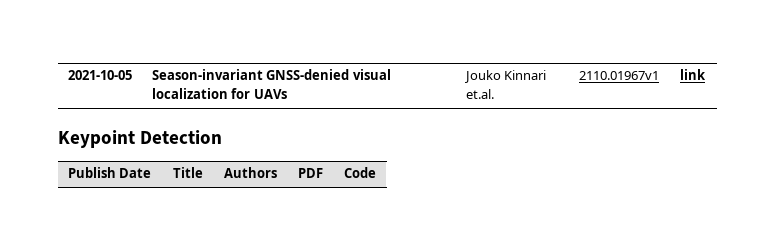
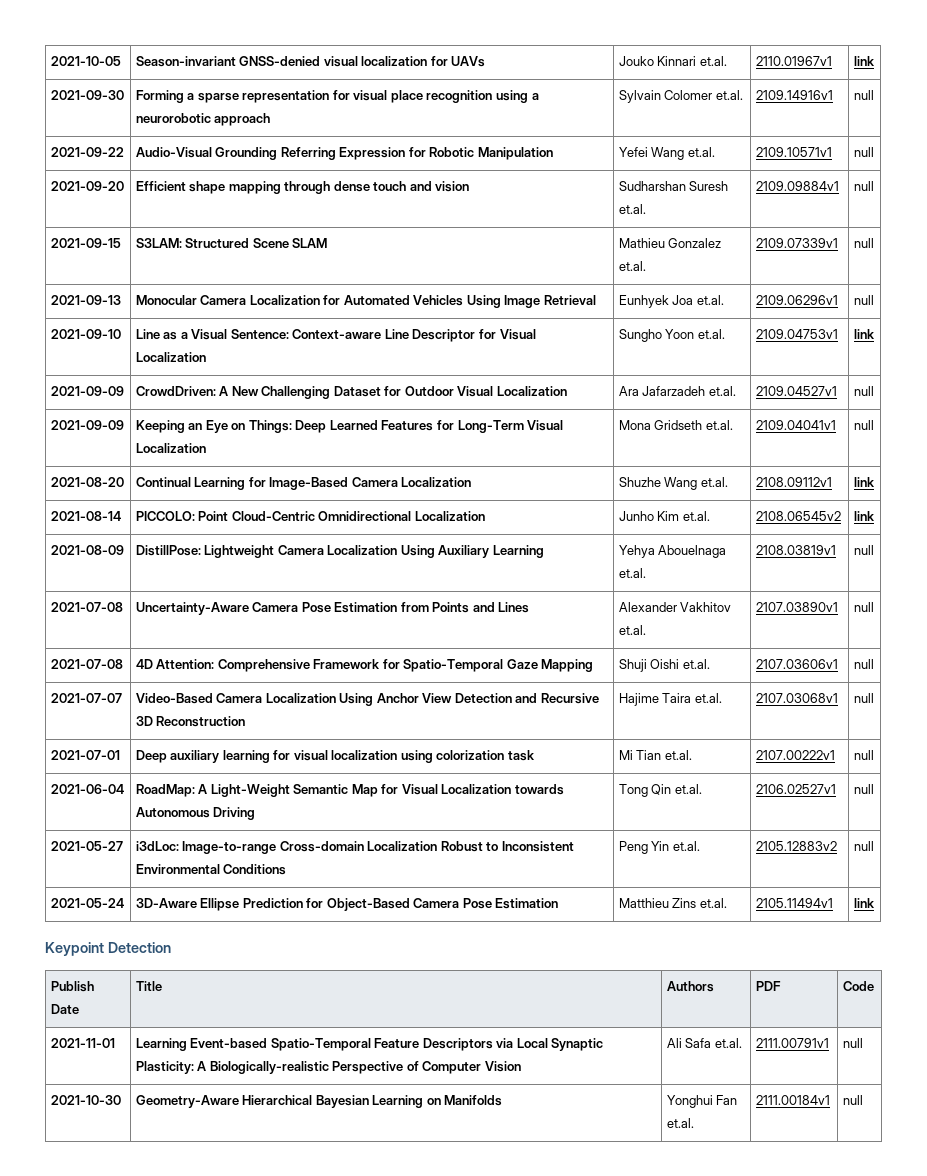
(706, 74) none -> [50,90,124,100] [135,90,539,103] [135,113,271,126] [618,90,743,103] [755,90,833,100] [853,90,874,100] [50,147,124,157] [135,147,553,160] [618,147,715,160] [755,147,832,157] [853,147,874,157] [50,181,124,191] [135,181,470,194] [618,181,729,191] [618,204,646,214] [755,181,839,191] [853,181,874,191] [50,238,121,248] [135,238,328,248] [618,238,722,248] [618,261,646,271] [755,238,838,248] [853,238,874,248] [50,295,121,305] [135,295,596,308] [618,295,724,308] [755,295,838,305] [853,295,874,305] [50,329,121,339] [135,329,536,342] [135,352,206,362] [618,329,725,342] [755,329,838,339] [853,329,875,339] [50,386,124,396] [135,386,567,399] [618,386,736,396] [755,386,837,396] [853,386,874,396] [50,420,124,430] [135,420,564,433] [135,443,206,453] [618,420,733,430] [755,420,836,430] [853,420,874,430] [50,477,124,487] [135,477,472,490] [618,477,728,490] [755,477,832,487] [853,477,875,487] [50,511,121,521] [135,511,485,521] [618,511,710,521] [755,511,841,521] [853,511,875,521] [50,545,124,555] [135,545,544,558] [618,545,727,558] [618,568,646,578] [755,545,836,555] [853,545,874,555] [50,602,123,612] [135,602,530,615] [618,602,732,612] [618,625,646,635] [755,602,838,612] [853,602,874,612] [50,659,123,669] [135,659,594,672] [618,659,710,672] [755,659,838,669] [853,659,874,669] [50,693,122,703] [135,693,599,706] [135,716,246,727] [618,693,722,706] [755,693,838,703] [853,693,874,703] [50,750,120,760] [135,750,535,763] [618,750,692,760] [755,750,835,760] [853,750,874,760] [50,784,124,794] [135,784,564,797] [135,807,256,820] [618,784,702,797] [755,784,836,794] [853,784,874,794] [50,841,123,851] [135,841,574,854] [135,864,287,875] [618,841,700,854] [755,841,837,851] [853,841,874,851] [50,898,124,908] [135,898,559,911] [618,898,727,908] [755,898,833,908] [853,898,875,908] // 2021-09-30 | Forming a sparse representation for visual place recognition using a neurorobotic approach | Sylvain Colomer et.al. | 2109.14916v1 | null // 2021-09-22 | Audio-Visual Grounding Referring Expression for Robotic Manipulation | Yefei Wang et.al. | 2109.10571v1 | null // 2021-09-20 | Efficient shape mapping through dense touch and vision | Sudharshan Suresh et.al. | 2109.09884v1 | null // 2021-09-15 | S3LAM: Structured Scene SLAM | Mathieu Gonzalez et.al. | 2109.07339v1 | null // 2021-09-13 | Monocular Camera Localization for Automated Vehicles Using Image Retrieval | Eunhyek Joa et.al. | 2109.06296v1 | null // 2021-09-10 | Line as a Visual Sentence: Context-aware Line Descriptor for Visual Localization | Sungho Yoon et.al. | 2109.04753v1 | link // 2021-09-09 | CrowdDriven: A New Challenging Dataset for Outdoor Visual Localization | Ara Jafarzadeh et.al. | 2109.04527v1 | null // 2021-09-09 | Keeping an Eye on Things: Deep Learned Features for Long-Term Visual Localization | Mona Gridseth et.al. | 2109.04041v1 | null // 2021-08-20 | Continual Learning for Image-Based Camera Localization | Shuzhe Wang et.al. | 2108.09112v1 | link // 2021-08-14 | PICCOLO: Point Cloud-Centric Omnidirectional Localization | Junho Kim et.al. | 2108.06545v2 | link // 2021-08-09 | DistillPose: Lightweight Camera Localization Using Auxiliary Learning | Yehya Abouelnaga et.al. | 2108.03819v1 | null // 2021-07-08 | Uncertainty-Aware Camera Pose Estimation from Points and Lines | Alexander Vakhitov et.al. | 2107.03890v1 | null // 2021-07-08 | 4D Attention: Comprehensive Framework for Spatio-Temporal Gaze Mapping | Shuji Oishi et.al. | 2107.03606v1 | null // 2021-07-07 | Video-Based Camera Localization Using Anchor View Detection and Recursive 3D Reconstruction | Hajime Taira et.al. | 2107.03068v1 | null // 2021-07-01 | Deep auxiliary learning for visual localization using colorization task | Mi Tian et.al. | 2107.00222v1 | null // 2021-06-04 | RoadMap: A Light-Weight Semantic Map for Visual Localization towards Autonomous Driving | Tong Qin et.al. | 2106.02527v1 | null // 2021-05-27 | i3dLoc: Image-to-range Cross-domain Localization Robust to Inconsistent Environmental Conditions | Peng Yin et.al. | 2105.12883v2 | null // 2021-05-24 | 3D-Aware Ellipse Prediction for Object-Based Camera Pose Estimation | Matthieu Zins et.al. | 2105.11494v1 | link
(376, 172) none -> [50,1038,115,1048] [135,1038,604,1051] [135,1061,521,1074] [666,1038,742,1048] [755,1038,829,1048] [842,1038,863,1048] [50,1095,121,1105] [135,1095,503,1108] [666,1095,738,1108] [666,1118,694,1128] [755,1095,830,1105] [842,1095,863,1105] // 2021-11-01 | Learning Event-based Spatio-Temporal Feature Descriptors via Local Synaptic Plasticity: A Biologically-realistic Perspective of Computer Vision | Ali Safa et.al. | 2111.00791v1 | null // 2021-10-30 | Geometry-Aware Hierarchical Bayesian Learning on Manifolds | Yonghui Fan et.al. | 2111.00184v1 | null

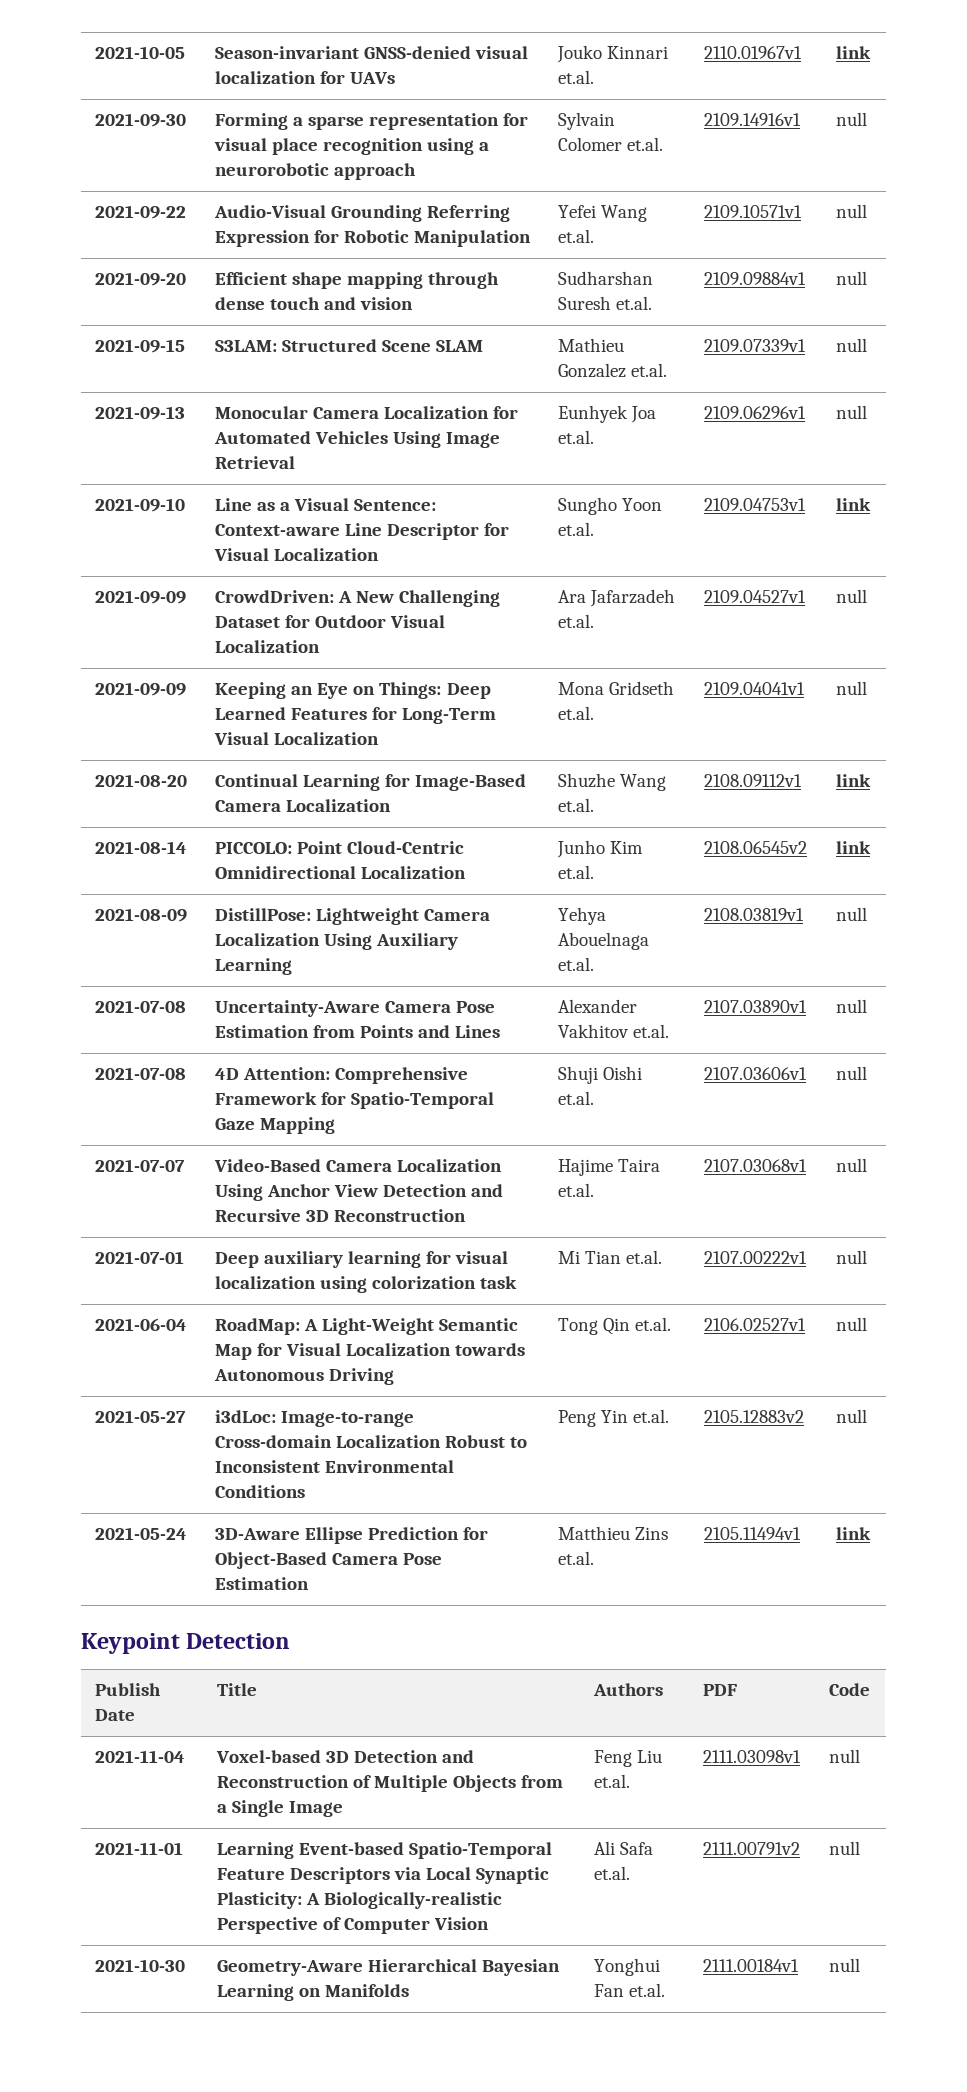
(874, 986) none -> [94,1750,185,1763] [215,1750,475,1763] [216,1775,564,1792] [216,1800,344,1817] [593,1750,663,1767] [593,1774,630,1788] [702,1750,801,1763] [828,1749,860,1763] // 2021-11-04 | Voxel-based 3D Detection and Reconstruction of Multiple Objects from a Single Image | Feng Liu et.al. | 2111.03098v1 | null
[755,1038,829,1048] 2111.00791v1 -> [702,1842,800,1855] 2111.00791v2

